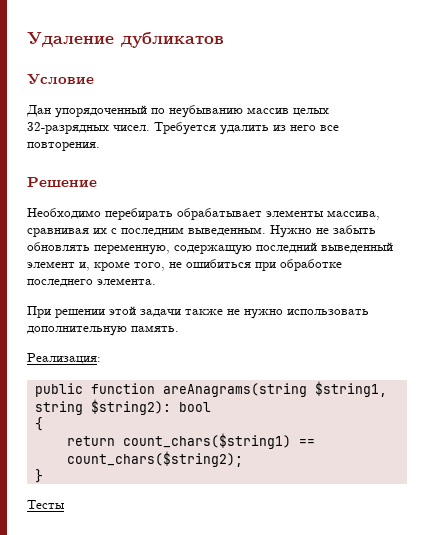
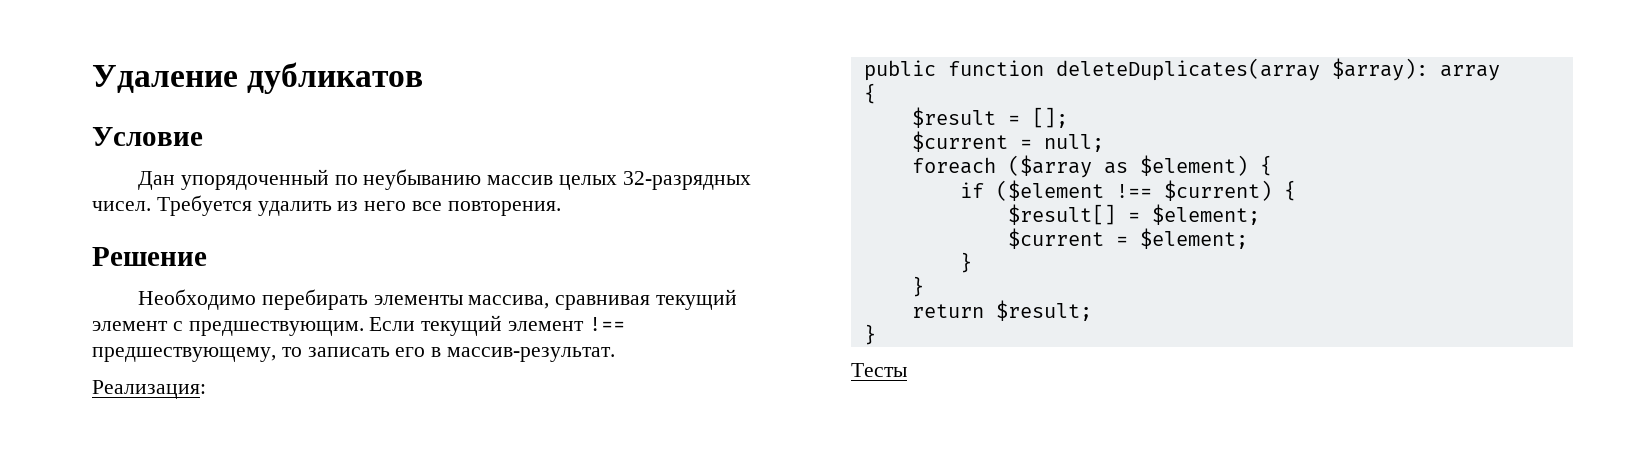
[177,208,262,220] обрабатывает -> (368, 299) none
[93,225,376,238] [27,242,393,255] [27,259,342,271] [27,278,156,287] [27,306,369,319] [27,325,179,336] [27,353,101,364] [34,381,387,397] [34,399,211,415] [34,417,43,431] [66,433,315,449] [66,451,243,467] их с последним выведенным. Нужно не забыть обновлять переменную, содержащую последний выведенный элемент и, кроме того, не ошибиться при обработке последнего элемента. // При решении этой задачи также не нужно использовать дополнительную память. // Реализация: // public function areAnagrams(string $string1, string $string2): bool // { // return count_chars($string1) == count_chars($string2); -> [656,289,738,310] [92,315,625,336] [92,347,616,362] [92,380,206,399] [863,58,1500,81] [863,83,876,104] [911,107,1068,128] [911,131,1104,152] [911,155,1272,178] [959,180,1296,201] [1007,204,1260,225] [1007,228,1248,249] [959,252,972,273] [911,276,924,297] [911,300,1092,321] текущий элемент с предшествующим. Если текущий элемент !== предшествующему, то записать его в массив-результат. // Реализация: // public function deleteDuplicates(array $array): array // { // $result = []; // $current = null; // foreach ($array as $element) { // if ($element !== $current) { // $result[] = $element; // $current = $element; // } // } // return $result;

